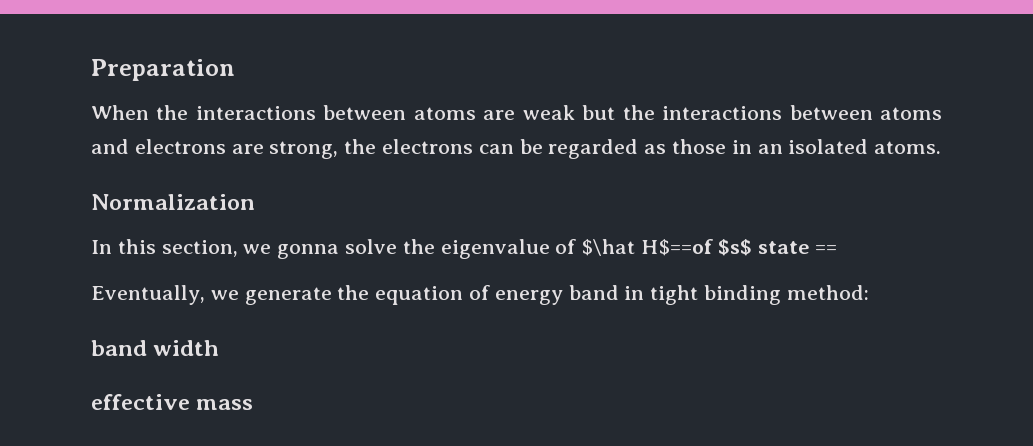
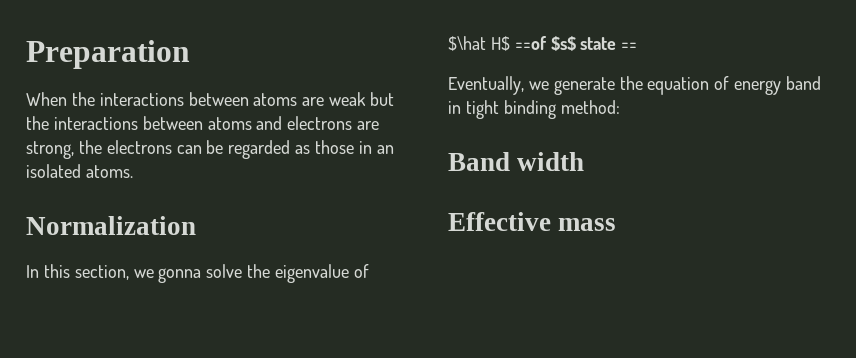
[641,239,714,256] H$==of -> [490,36,547,51] H$ ==of
[91,340,147,356] band -> [448,152,510,171] Band
[91,394,190,410] effective -> [448,212,551,231] Effective

